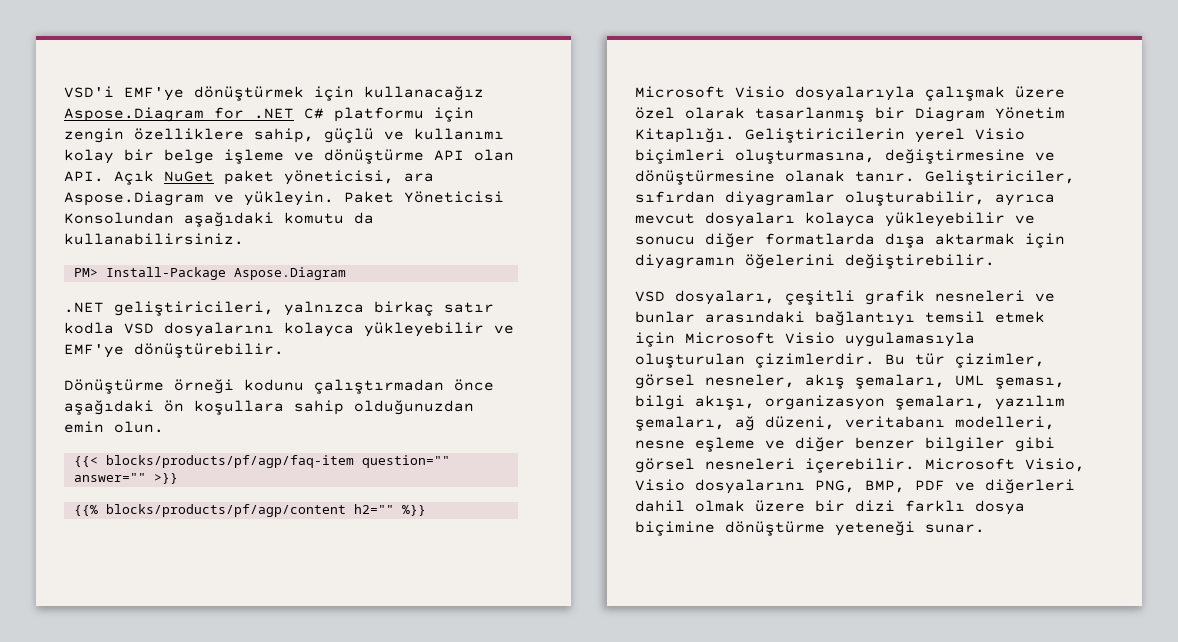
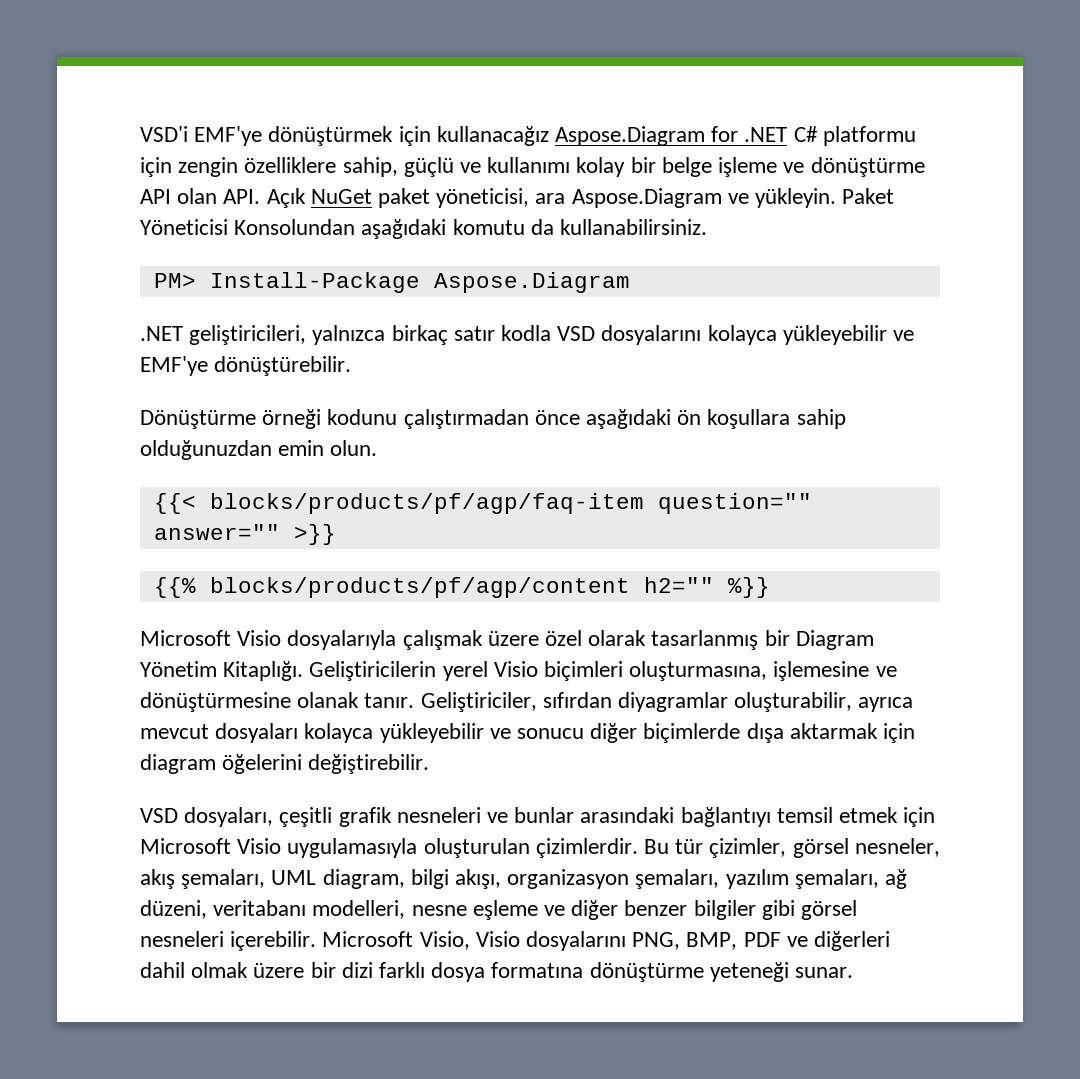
[885,149,1025,164] değiştirmesine -> [773,661,870,681] işlemesine
[765,233,875,245] formatlarda -> [643,723,741,743] biçimlerde
[635,254,735,269] diyagramın -> [140,754,216,774] diagram
[995,377,1065,389] şeması, -> [322,869,405,889] diagram,
[635,521,715,536] biçimine -> [491,962,584,978] formatına

